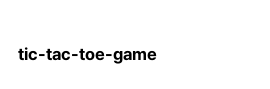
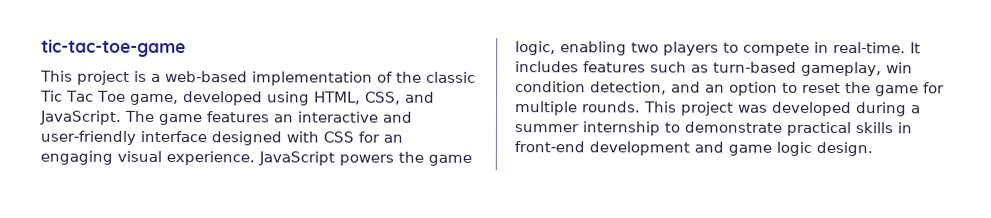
(157, 55) none -> [40,70,476,86] [40,90,435,106] [39,110,412,126] [40,130,403,146] [40,150,472,166] [515,41,921,56] [515,61,913,77] [515,81,945,97] [514,101,921,117] [514,121,912,137] [514,141,873,157] // This project is a web-based implementation of the classic Tic Tac Toe game, developed using HTML, CSS, and JavaScript. The game features an interactive and user-friendly interface designed with CSS for an engaging visual experience. JavaScript powers the game logic, enabling two players to compete in real-time. It includes features such as turn-based gameplay, win condition detection, and an option to reset the game for multiple rounds. This project was developed during a summer internship to demonstrate practical skills in front-end development and game logic design.

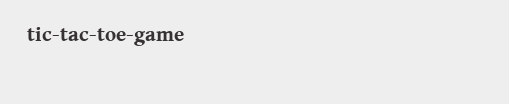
[40,70,476,86] [40,90,435,106] [39,110,412,126] [40,130,403,146] [40,150,472,166] [515,41,921,56] [515,61,913,77] [515,81,945,97] [514,101,921,117] [514,121,912,137] [514,141,873,157] // This project is a web-based implementation of the classic Tic Tac Toe game, developed using HTML, CSS, and JavaScript. The game features an interactive and user-friendly interface designed with CSS for an engaging visual experience. JavaScript powers the game logic, enabling two players to compete in real-time. It includes features such as turn-based gameplay, win condition detection, and an option to reset the game for multiple rounds. This project was developed during a summer internship to demonstrate practical skills in front-end development and game logic design. -> (184, 36) none

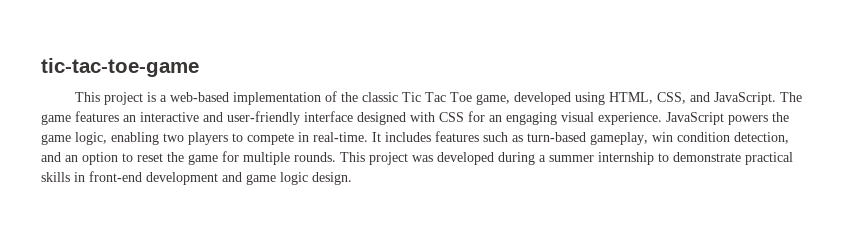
(184, 36) none -> [74,91,802,105] [41,111,789,125] [41,131,789,145] [41,151,793,165] [41,171,352,185] // This project is a web-based implementation of the classic Tic Tac Toe game, developed using HTML, CSS, and JavaScript. The game features an interactive and user-friendly interface designed with CSS for an engaging visual experience. JavaScript powers the game logic, enabling two players to compete in real-time. It includes features such as turn-based gameplay, win condition detection, and an option to reset the game for multiple rounds. This project was developed during a summer internship to demonstrate practical skills in front-end development and game logic design.

